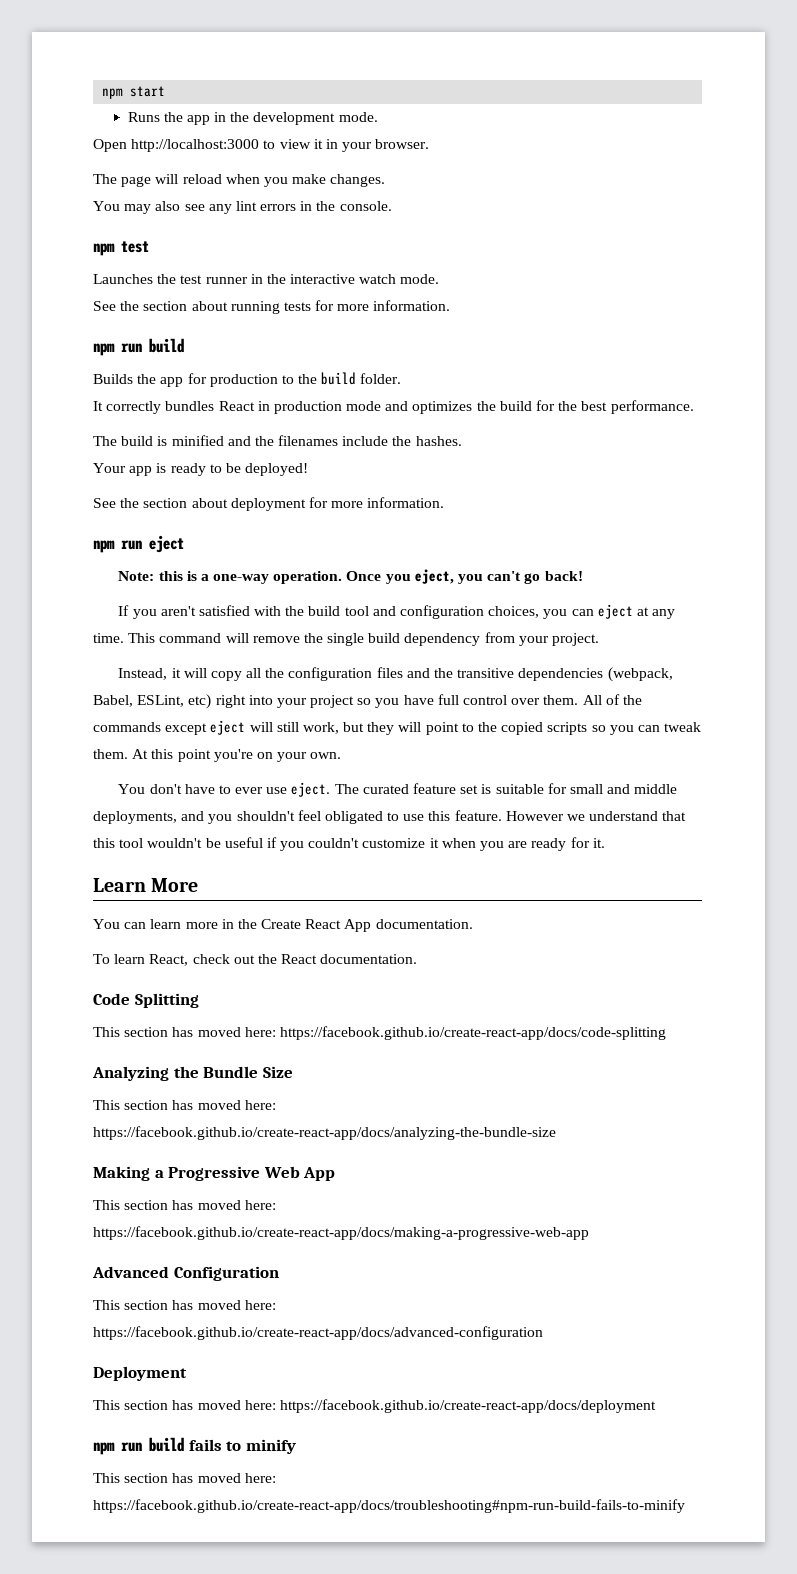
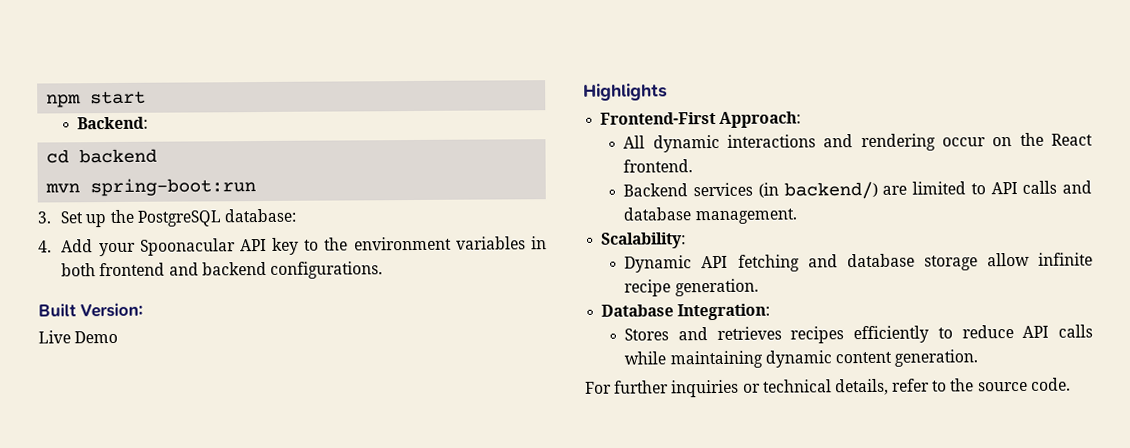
[127,112,378,125] [93,139,430,152] [93,174,386,187] [93,201,392,214] [93,241,149,256] [93,274,440,284] [93,300,451,314] [93,338,184,356] [93,372,402,387] [93,400,694,414] [93,435,462,446] [93,463,309,476] [93,497,445,511] [93,535,184,553] [118,569,583,584] [118,604,676,619] [93,632,600,646] [118,667,673,682] [93,694,642,709] [93,720,702,735] [93,749,342,762] [118,782,678,797] [93,810,687,824] [93,837,605,851] [93,878,199,892] [93,919,473,932] [93,954,418,966] [93,993,199,1008] [93,1026,666,1040] [92,1066,293,1081] [93,1100,276,1110] [93,1126,556,1140] [93,1166,336,1181] [93,1200,276,1210] [93,1226,589,1240] [92,1266,279,1281] [93,1300,276,1310] [93,1326,543,1340] [93,1366,187,1381] [93,1399,656,1413] [93,1437,296,1455] [93,1473,276,1483] [93,1499,685,1513] Runs the app in the development mode. // Open http://localhost:3000 to view it in your browser. // The page will reload when you make changes. // You may also see any lint errors in the console. // npm test // Launches the test runner in the interactive watch mode. // See the section about running tests for more information. // npm run build // Builds the app for production to the build folder. // It correctly bundles React in production mode and optimizes the build for the best performance. // The build is minified and the filenames include the hashes. // Your app is ready to be deployed! // See the section about deployment for more information. // npm run eject // Note: this is a one-way operation. Once you eject, you can't go back! // If you aren't satisfied with the build tool and configuration choices, you can eject at any time. This command will remove the single build dependency from your project. // Instead, it will copy all the configuration files and the transitive dependencies (webpack, Babel, ESLint, etc) right into your project so you have full control over them. All of the commands except eject will still work, but they will point to the copied scripts so you can tweak them. At this point you're on your own. // You don't have to ever use eject. The curated feature set is suitable for small and middle deployments, and you shouldn't feel obligated to use this feature. However we understand that this tool wouldn't be useful if you couldn't customize it when you are ready for it. // Learn More // You can learn more in the Create React App documentation. // To learn React, check out the React documentation. // Code Splitting // This section has moved here: https://facebook.github.io/create-react-app/docs/code-splitting // Analyzing the Bundle Size // This section has moved here: https://facebook.github.io/create-react-app/docs/analyzing-the-bundle-size // Making a Progressive Web App // This section has moved here: https://facebook.github.io/create-react-app/docs/making-a-progressive-web-app // Advanced Configuration // This section has moved here: https://facebook.github.io/create-react-app/docs/advanced-configuration // Deployment // This section has moved here: https://facebook.github.io/create-react-app/docs/deployment // npm run build fails to minify // This section has moved here: https://facebook.github.io/create-react-app/docs/troubleshooting#npm-run-build-fails-to-minify -> [77,116,149,130] [46,148,158,164] [45,178,257,197] [37,208,297,228] [38,236,547,257] [61,261,384,279] [38,302,143,318] [38,330,119,344] [583,83,668,101] [600,111,802,128] [623,132,1093,153] [623,159,694,173] [623,180,1092,200] [623,207,798,225] [601,232,687,249] [624,252,1093,273] [624,278,759,297] [601,303,771,321] [624,324,1093,344] [624,349,979,369] [585,377,1071,398] Backend: // cd backend // mvn spring-boot:run // 3. Set up the PostgreSQL database: // 4. Add your Spoonacular API key to the environment variables in both frontend and backend configurations. // Built Version: // Live Demo // Highlights // Frontend-First Approach: // All dynamic interactions and rendering occur on the React frontend. // Backend services (in backend/) are limited to API calls and database management. // Scalability: // Dynamic API fetching and database storage allow infinite recipe generation. // Database Integration: // Stores and retrieves recipes efficiently to reduce API calls while maintaining dynamic content generation. // For further inquiries or technical details, refer to the source code.

